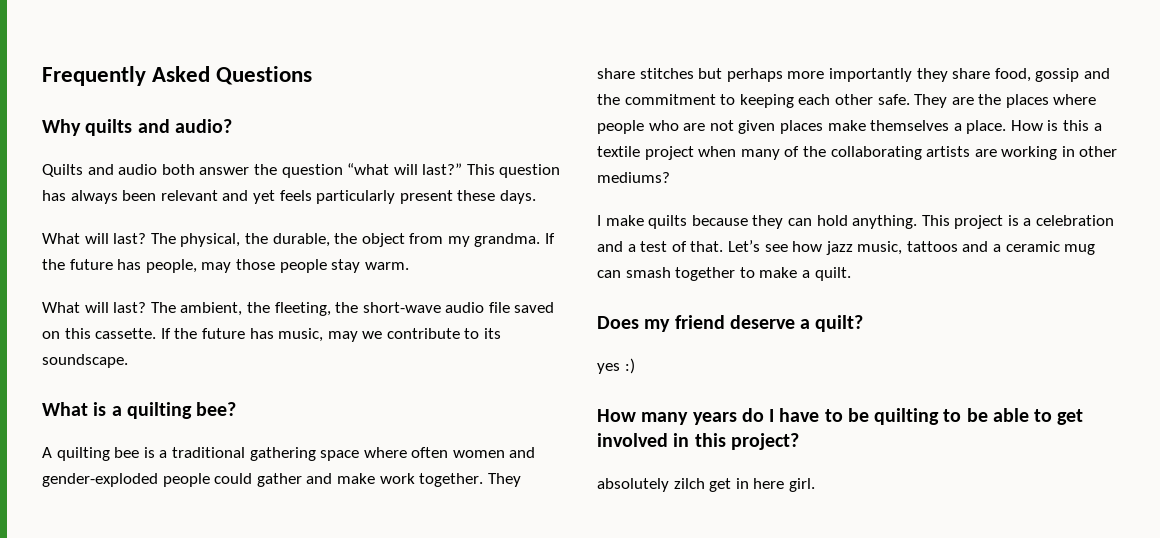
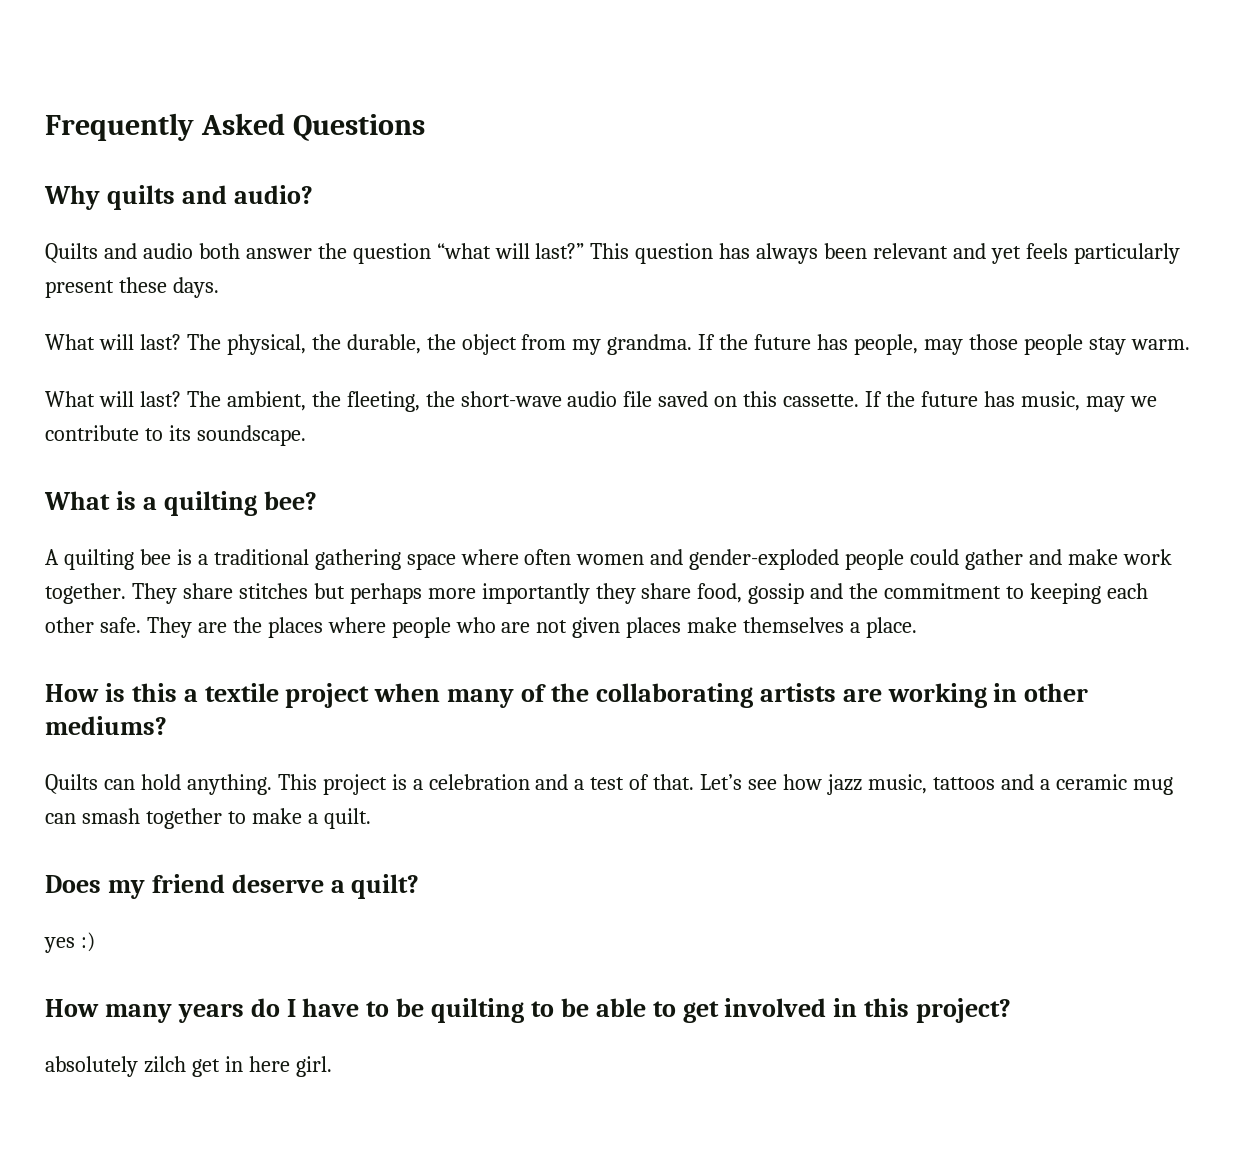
(1007, 127) none -> (918, 627) //
[597,215,784,229] I make quilts because they -> [45,774,98,794] Quilts

